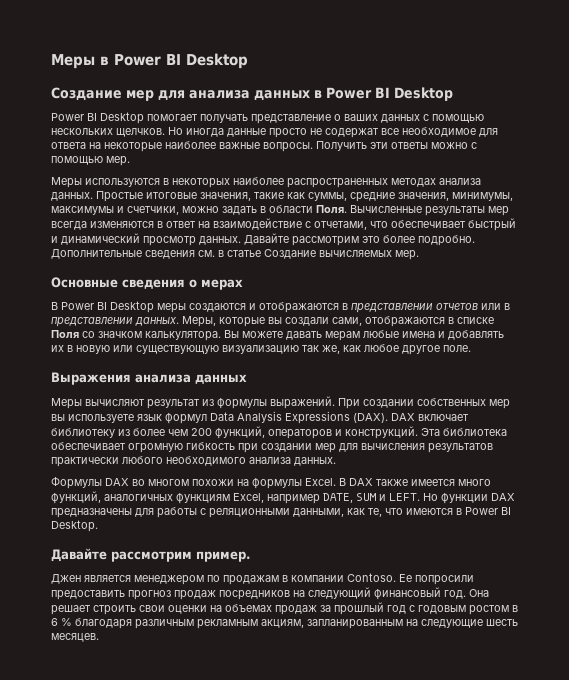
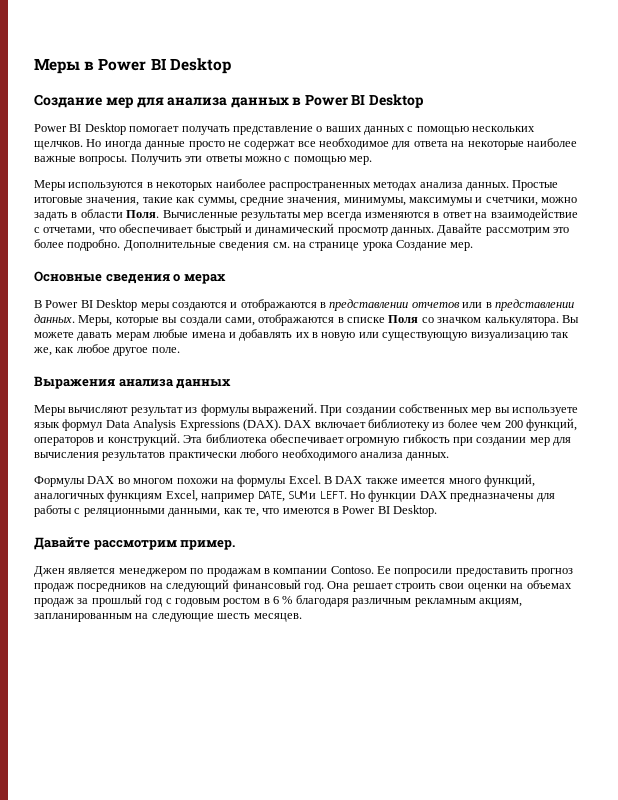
[218,249,392,259] в статье Создание вычисляемых -> [292,240,447,251] на странице урока Создание

